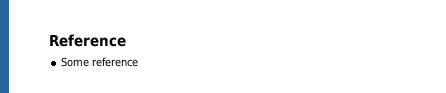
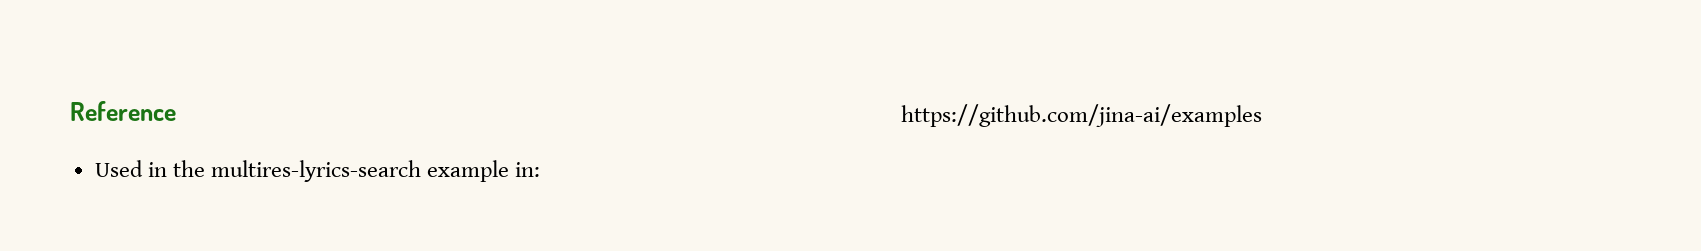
[61,57,139,67] Some reference -> [94,160,541,182] [900,104,1262,127] Used in the multires-lyrics-search example in: https://github.com/jina-ai/examples

